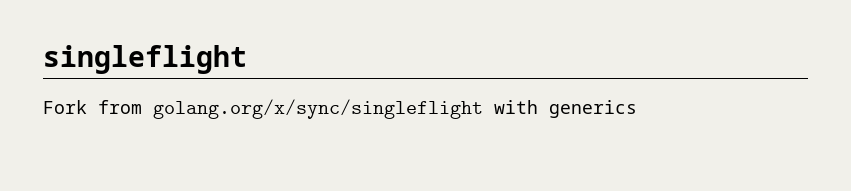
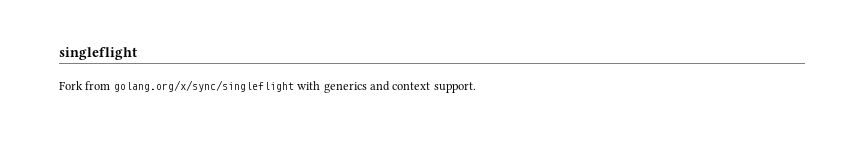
(637, 109) none -> [369,81,476,93] and context support.

